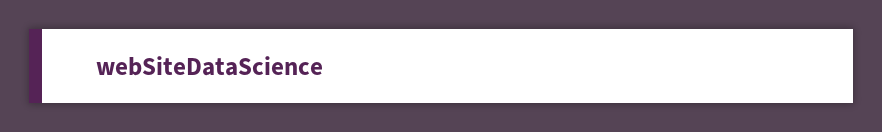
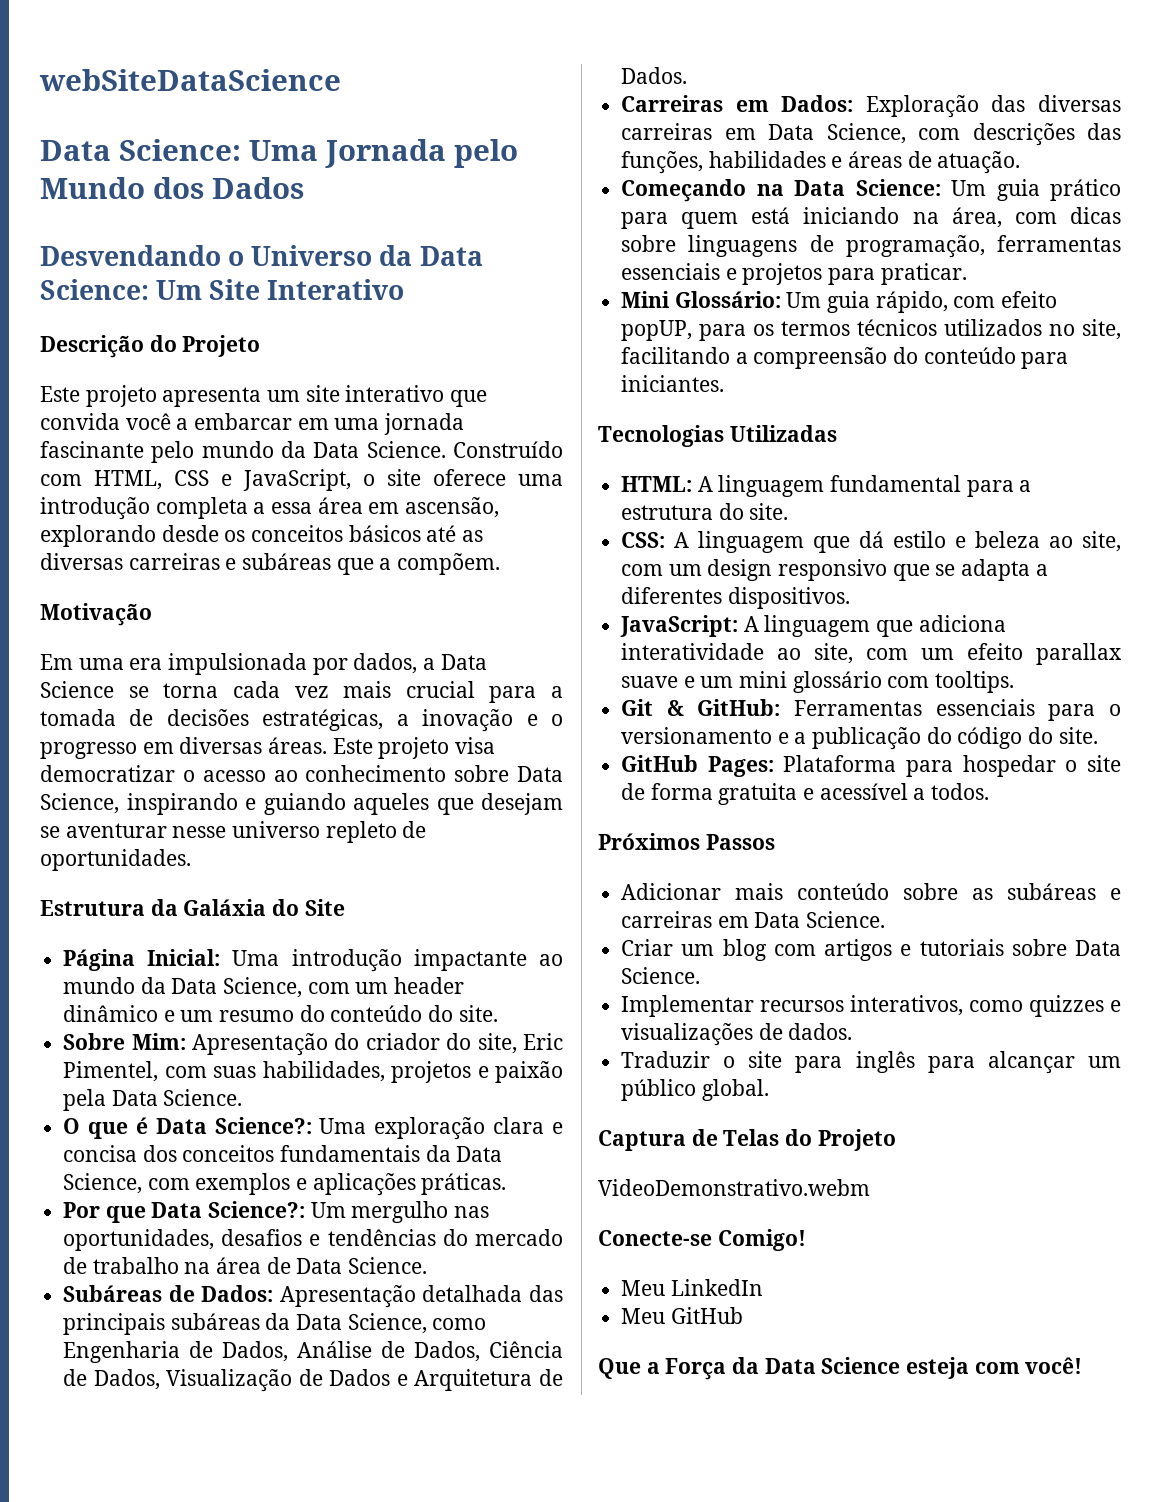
(323, 66) none -> [40,139,518,168] [40,177,304,199] [40,245,483,266] [40,279,405,300] [40,335,261,358] [40,385,488,407] [40,413,465,435] [40,441,563,463] [40,469,563,491] [40,497,500,520] [40,525,484,547] [40,553,501,575] [40,603,152,626] [40,653,487,675] [40,681,563,703] [40,709,563,732] [40,737,496,759] [40,765,563,782] [40,793,563,815] [40,821,427,843] [40,849,191,871] [40,899,345,916] [63,949,563,972] [63,977,465,998] [63,1005,498,1022] [63,1033,563,1056] [63,1061,563,1083] [63,1089,243,1111] [63,1117,563,1140] [63,1145,503,1162] [63,1173,507,1196] [63,1201,490,1223] [63,1229,563,1251] [63,1257,428,1274] [63,1285,563,1308] [63,1313,487,1335] [63,1341,563,1363] [63,1369,564,1392] [621,67,688,84] [621,95,1121,118] [621,123,1121,146] [621,151,1021,174] [621,179,1121,202] [621,207,1121,229] [621,235,1121,258] [621,263,967,285] [621,291,1058,313] [621,319,1121,341] [621,347,1069,369] [621,375,725,392] [598,425,837,447] [621,475,1032,497] [621,503,789,520] [621,531,1121,553] [621,559,1048,581] [621,587,850,609] [620,615,1006,637] [621,643,1122,665] [621,671,1015,693] [621,699,1121,721] [621,727,1098,750] [621,755,1121,777] [621,783,990,805] [598,833,775,850] [621,883,1121,900] [621,911,886,928] [621,939,1121,961] [621,967,701,984] [621,995,1121,1017] [621,1023,853,1046] [621,1051,1121,1074] [621,1079,769,1101] [598,1129,896,1151] [598,1179,870,1196] [598,1229,806,1251] [621,1279,763,1296] [621,1307,743,1324] [598,1357,1083,1380] // Data Science: Uma Jornada pelo Mundo dos Dados // Desvendando o Universo da Data Science: Um Site Interativo // Descrição do Projeto // Este projeto apresenta um site interativo que convida você a embarcar em uma jornada fascinante pelo mundo da Data Science. Construído com HTML, CSS e JavaScript, o site oferece uma introdução completa a essa área em ascensão, explorando desde os conceitos básicos até as diversas carreiras e subáreas que a compõem. // Motivação // Em uma era impulsionada por dados, a Data Science se torna cada vez mais crucial para a tomada de decisões estratégicas, a inovação e o progresso em diversas áreas. Este projeto visa democratizar o acesso ao conhecimento sobre Data Science, inspirando e guiando aqueles que desejam se aventurar nesse universo repleto de oportunidades. // Estrutura da Galáxia do Site // Página Inicial: Uma introdução impactante ao mundo da Data Science, com um header dinâmico e um resumo do conteúdo do site. // Sobre Mim: Apresentação do criador do site, Eric Pimentel, com suas habilidades, projetos e paixão pela Data Science. // O que é Data Science?: Uma exploração clara e concisa dos conceitos fundamentais da Data Science, com exemplos e aplicações práticas. // Por que Data Science?: Um mergulho nas oportunidades, desafios e tendências do mercado de trabalho na área de Data Science. // Subáreas de Dados: Apresentação detalhada das principais subáreas da Data Science, como Engenharia de Dados, Análise de Dados, Ciência de Dados, Visualização de Dados e Arquitetura de Dados. // Carreiras em Dados: Exploração das diversas carreiras em Data Science, com descrições das funções, habilidades e áreas de atuação. // Começando na Data Science: Um guia prático para quem está iniciando na área, com dicas sobre linguagens de programação, ferramentas essenciais e projetos para praticar. // Mini Glossário: Um guia rápido, com efeito popUP, para os termos técnicos utilizados no site, facilitando a compreensão do conteúdo para iniciantes. // Tecnologias Utilizadas // HTML: A linguagem fundamental para a estrutura do site. // CSS: A linguagem que dá estilo e beleza ao site, com um design responsivo que se adapta a diferentes dispositivos. // JavaScript: A linguagem que adiciona interatividade ao site, com um efeito parallax suave e um mini glossário com tooltips. // Git & GitHub: Ferramentas essenciais para o versionamento e a publicação do código do site. // GitHub Pages: Plataforma para hospedar o site de forma gratuita e acessível a todos. // Próximos Passos // Adicionar mais conteúdo sobre as subáreas e carreiras em Data Science. // Criar um blog com artigos e tutoriais sobre Data Science. // Implementar recursos interativos, como quizzes e visualizações de dados. // Traduzir o site para inglês para alcançar um público global. // Captura de Telas do Projeto // VideoDemonstrativo.webm // Conecte-se Comigo! // Meu LinkedIn // Meu GitHub // Que a Força da Data Science esteja com você!

